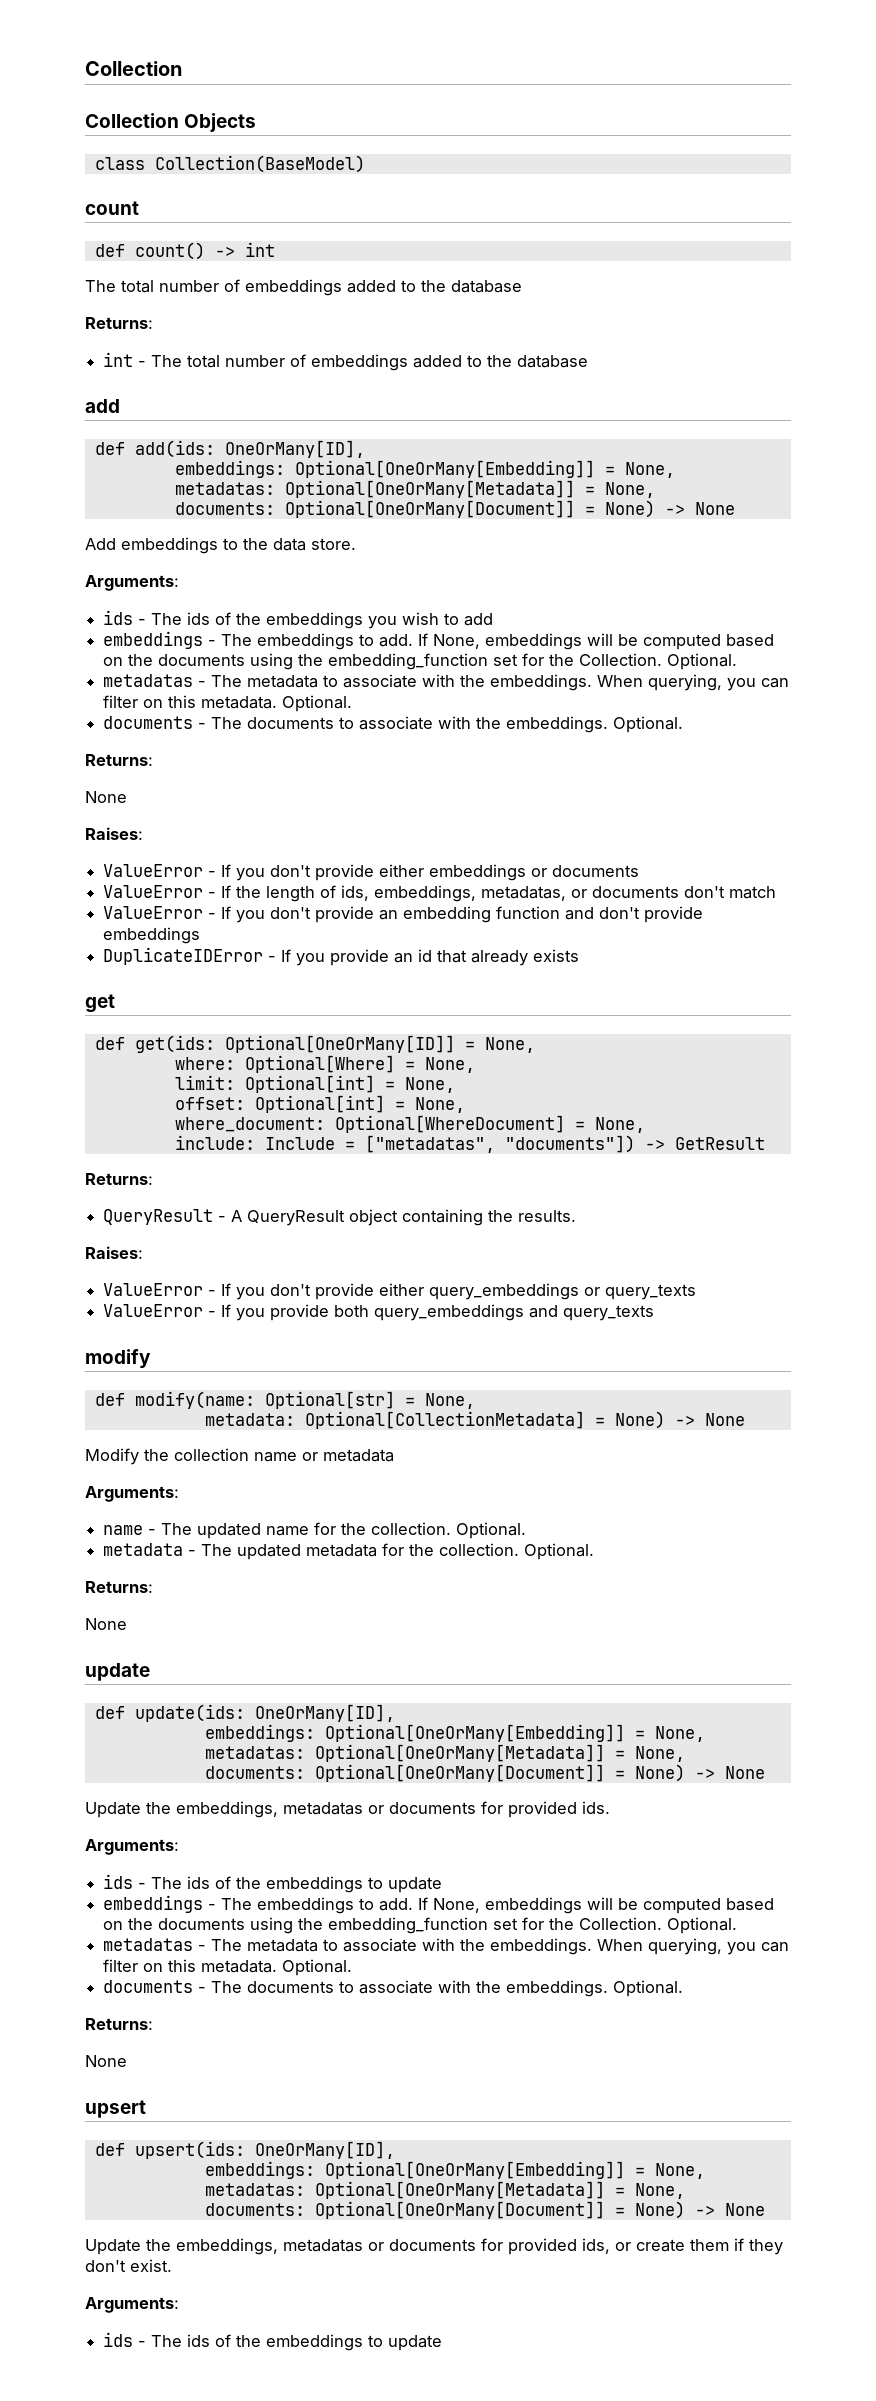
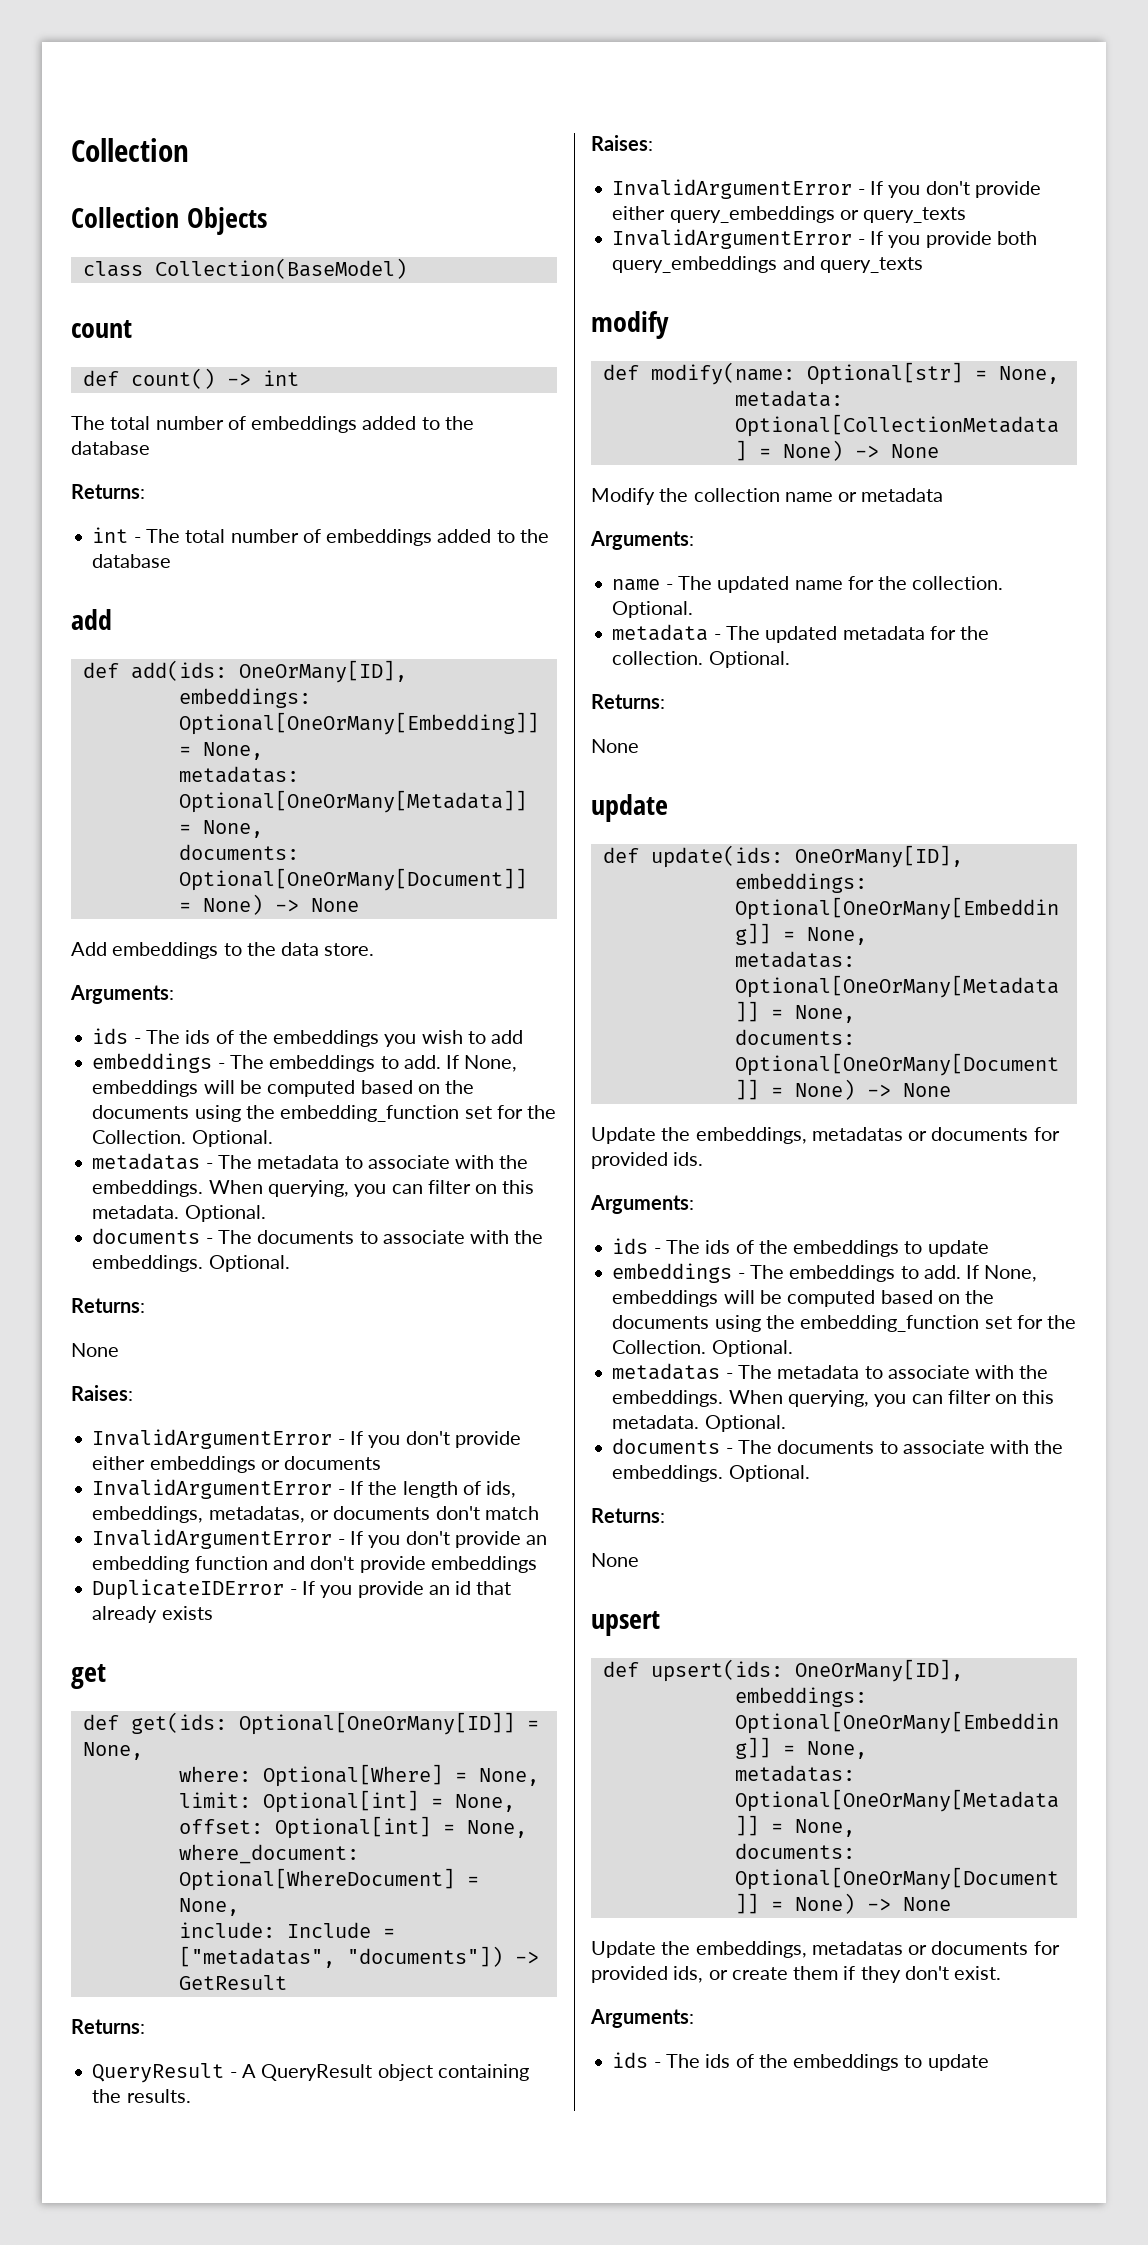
[103,864,204,877] ValueError -> [92,1429,333,1449] InvalidArgumentError
[103,885,204,898] ValueError -> [92,1479,333,1499] InvalidArgumentError
[103,906,204,919] ValueError -> [92,1529,333,1549] InvalidArgumentError
[103,1283,204,1296] ValueError -> [612,179,853,199] InvalidArgumentError
[103,1304,204,1317] ValueError -> [612,229,853,249] InvalidArgumentError

